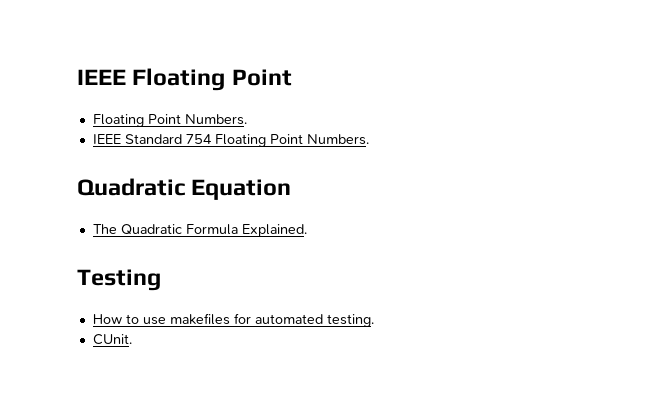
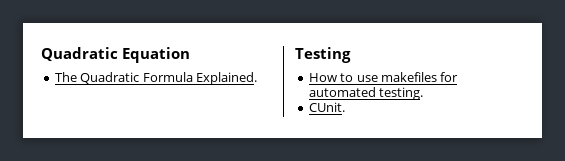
[77,68,292,91] [92,114,247,127] [92,134,369,147] IEEE Floating Point // Floating Point Numbers. // IEEE Standard 754 Floating Point Numbers. // -> (41, 54) none

